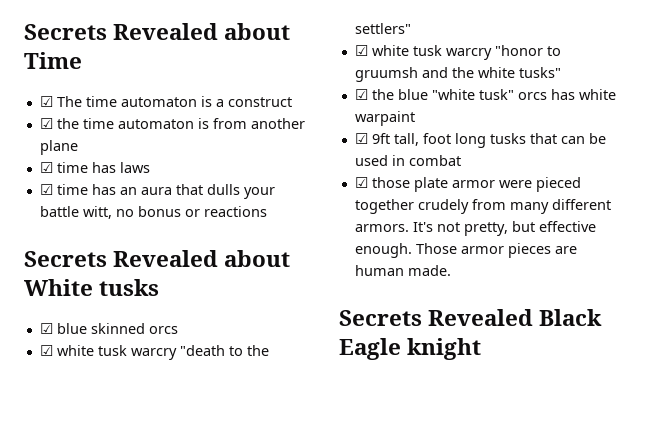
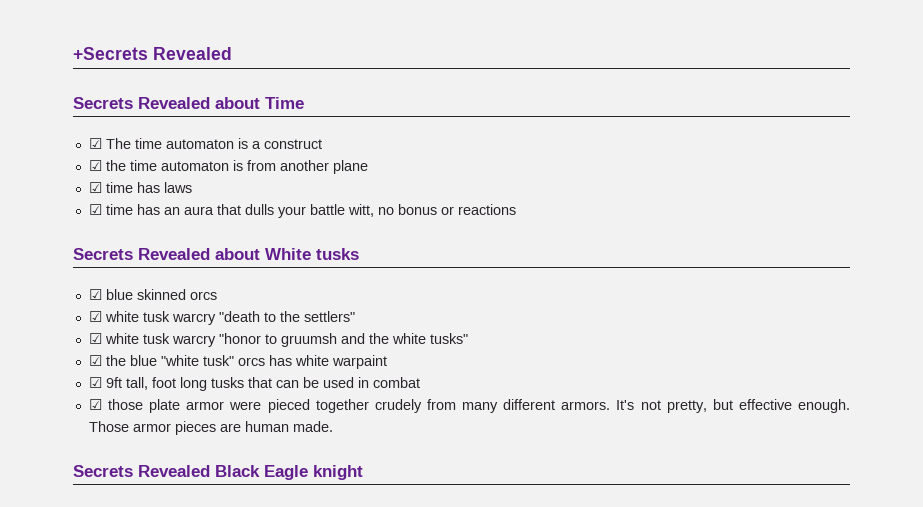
(24, 32) none -> [73,47,232,60] +Secrets Revealed //

